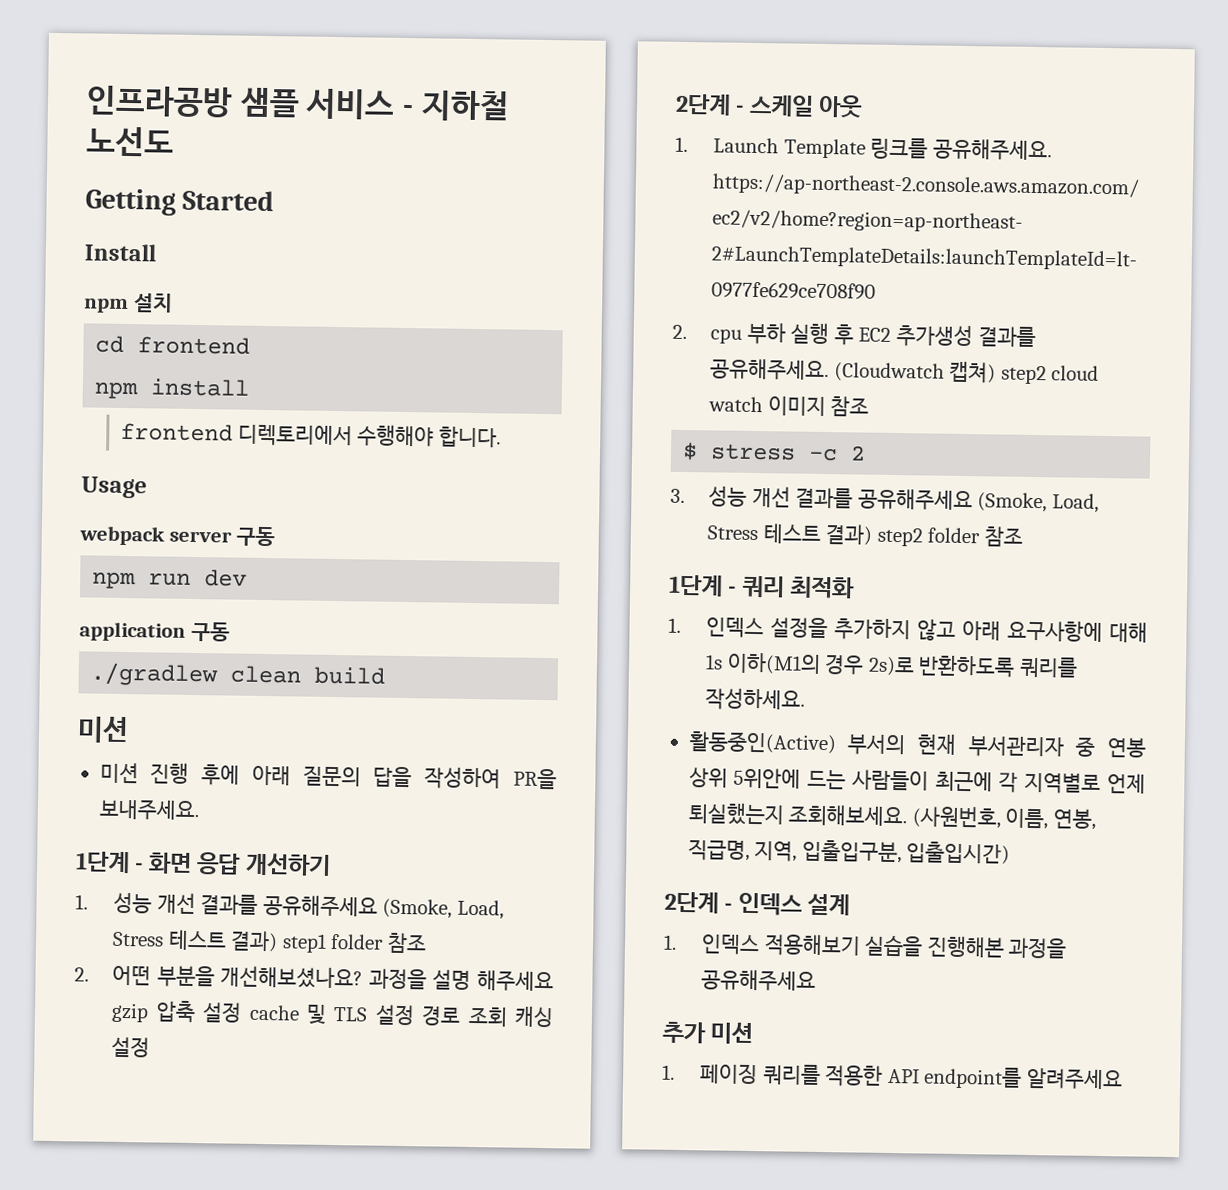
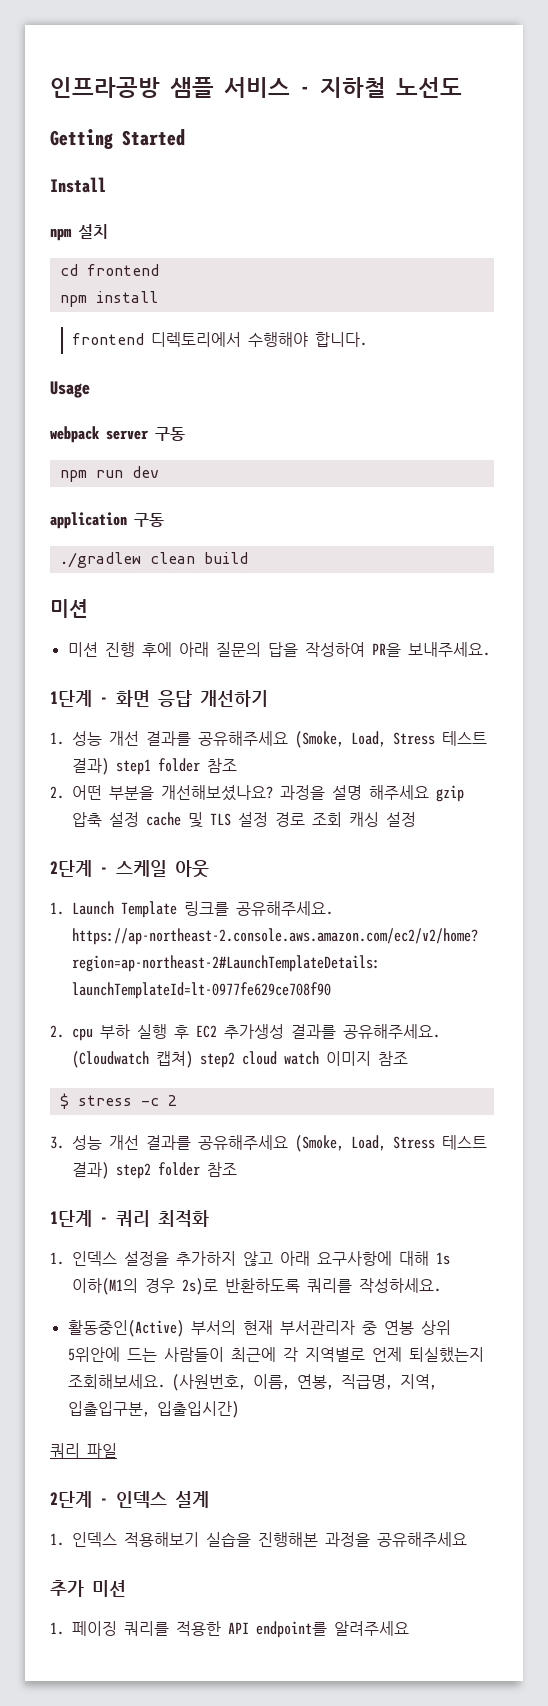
(1011, 853) none -> [50,1443,117,1458] // 쿼리 파일

